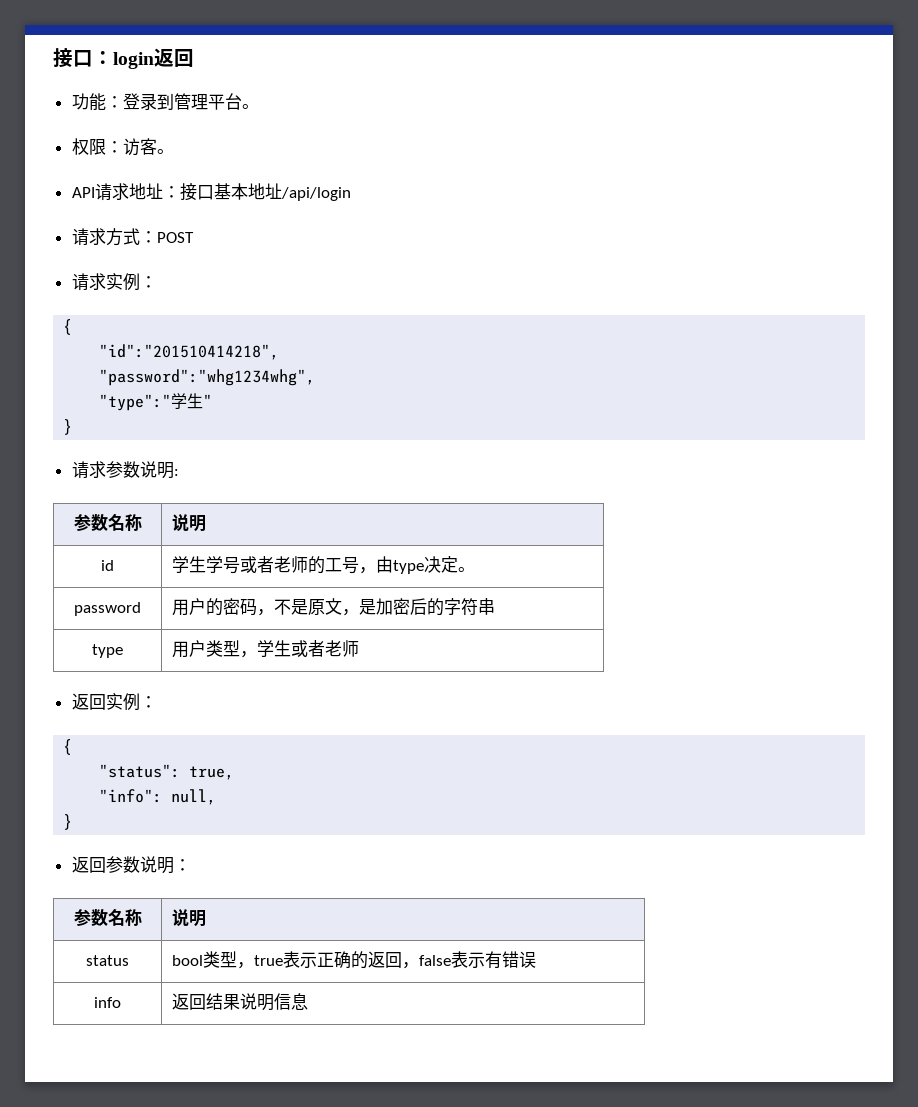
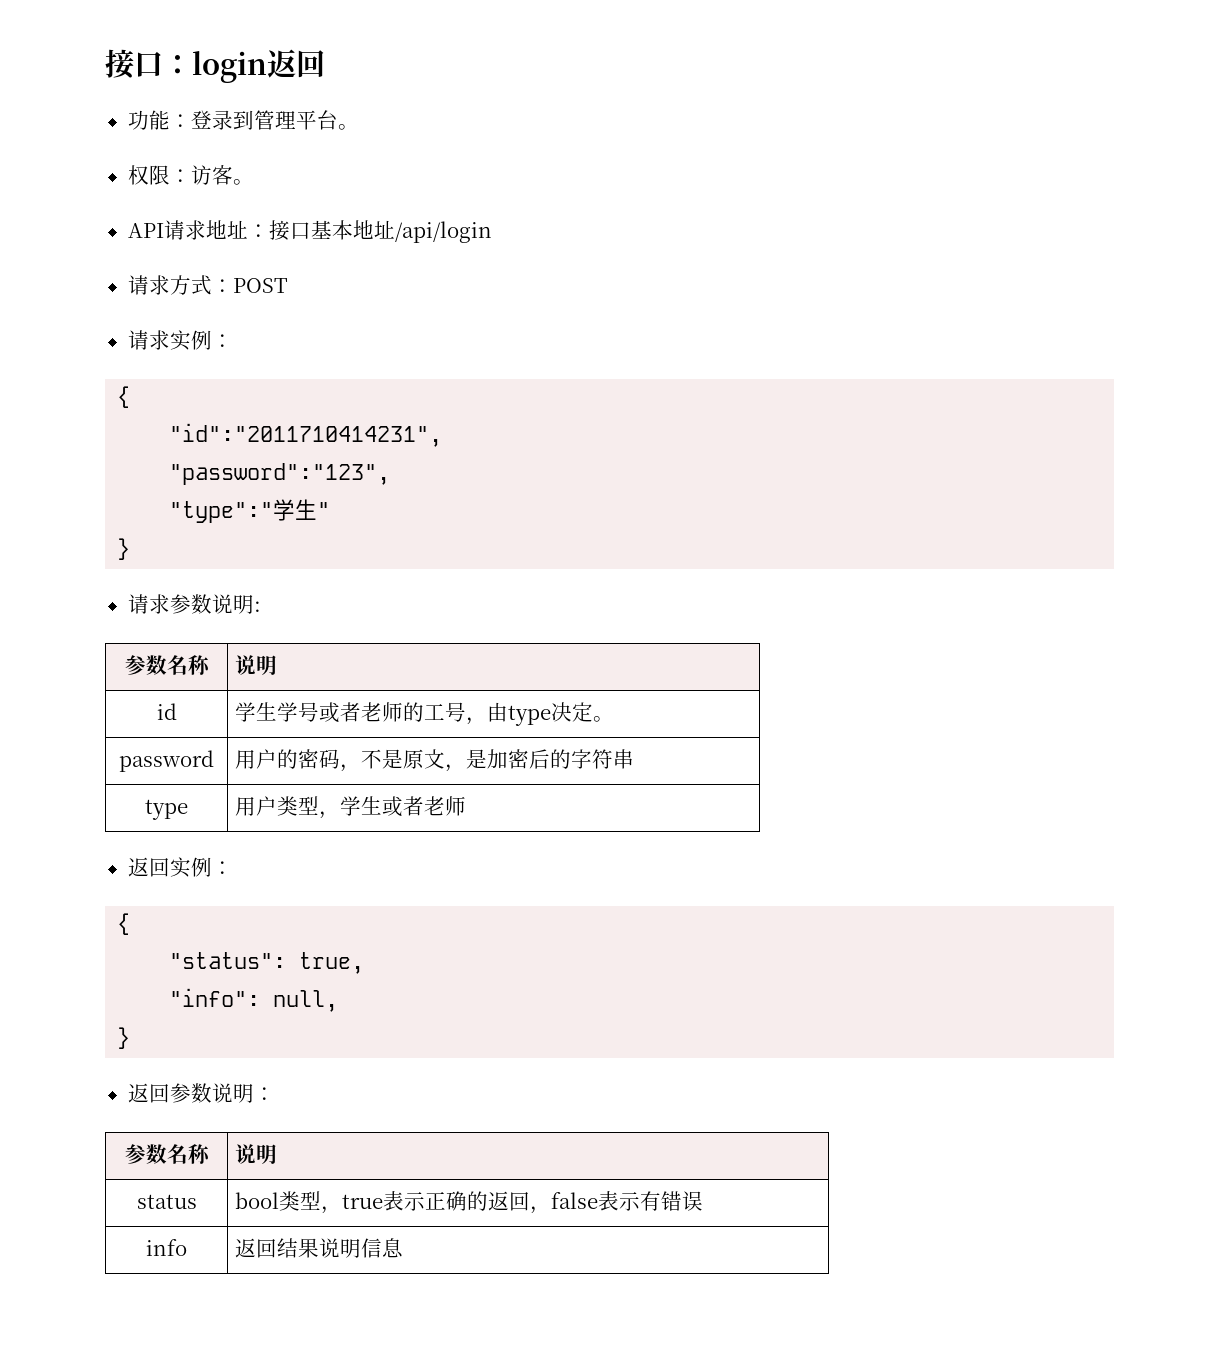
[99,344,280,360] [99,369,316,386] "id":"201510414218", // "password":"whg1234whg", -> [169,423,443,447] [169,463,391,485] "id":"2011710414231", // "password":"123",

